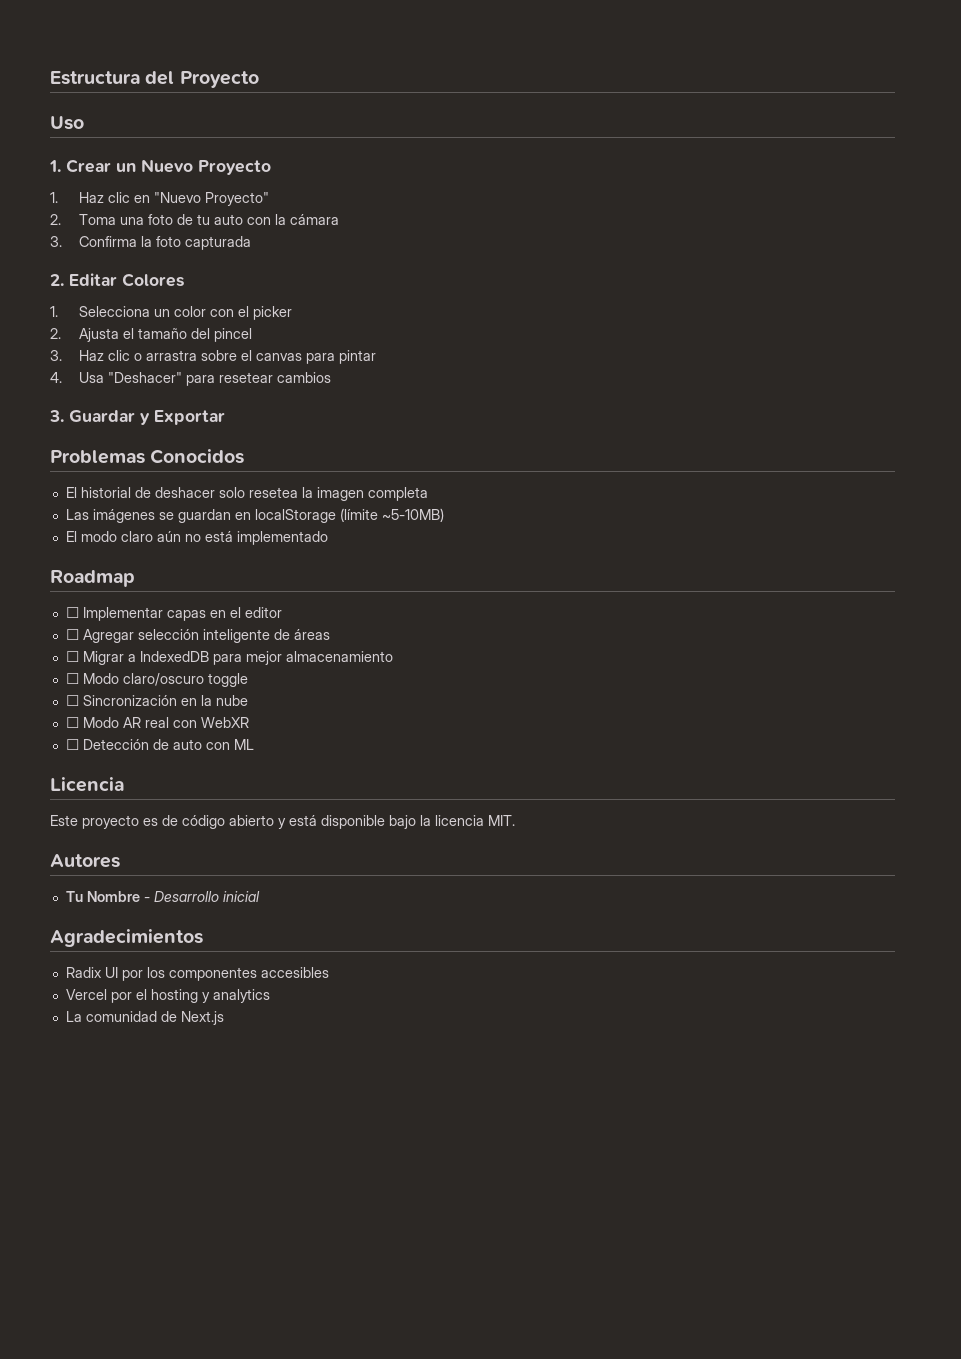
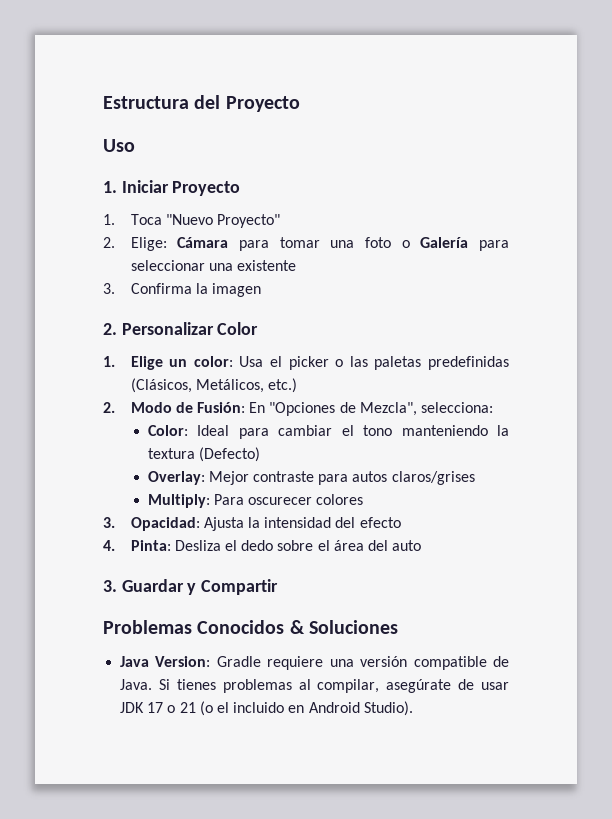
[66,159,193,173] Crear un Nuevo -> [121,180,169,193] Iniciar
[78,192,150,203] Haz clic en -> [130,214,162,225] Toca
[78,214,339,225] Toma una foto de tu auto con la cámara -> [130,237,509,251] [130,260,296,271] Elige: Cámara para tomar una foto o Galería para seleccionar una existente
[155,236,251,250] [50,273,184,287] [50,306,292,320] [50,328,252,342] [50,350,376,364] [50,372,331,386] foto capturada // 2. Editar Colores // 1. Selecciona un color con el picker // 2. Ajusta el tamaño del pincel // 3. Haz clic o arrastra sobre el canvas para pintar // 4. Usa "Deshacer" para resetear cambios -> [211,283,261,297] [103,322,259,335] [103,356,510,370] [130,378,297,393] [103,402,493,416] [147,425,509,439] [147,447,260,462] [147,471,475,485] [147,494,364,508] [103,517,401,531] [103,540,422,551] imagen // 2. Personalizar Color // 1. Elige un color: Usa el picker o las paletas predefinidas (Clásicos, Metálicos, etc.) // 2. Modo de Fusión: En "Opciones de Mezcla", selecciona: // Color: Ideal para cambiar el tono manteniendo la textura (Defecto) // Overlay: Mejor contraste para autos claros/grises // Multiply: Para oscurecer colores // 3. Opacidad: Ajusta la intensidad del efecto // 4. Pinta: Desliza el dedo sobre el área del auto
[154,410,225,425] Exportar -> [201,579,279,595] Compartir
[65,487,428,501] [65,508,444,523] [65,531,328,545] [50,570,135,587] [65,607,282,621] [65,629,330,643] [65,651,393,665] [65,673,248,687] [65,695,248,706] [65,717,249,728] [65,739,254,750] [50,777,124,792] [50,815,515,829] [50,854,120,868] [65,891,260,902] [50,929,203,947] [65,967,329,981] [65,989,270,1003] [65,1011,224,1025] // El historial de deshacer solo resetea la imagen completa // Las imágenes se guardan en localStorage (límite ~5-10MB) // El modo claro aún no está implementado // Roadmap // ☐ Implementar capas en el editor // ☐ Agregar selección inteligente de áreas // ☐ Migrar a IndexedDB para mejor almacenamiento // ☐ Modo claro/oscuro toggle // ☐ Sincronización en la nube // ☐ Modo AR real con WebXR // ☐ Detección de auto con ML // Licencia // Este proyecto es de código abierto y está disponible bajo la licencia MIT. // Autores // Tu Nombre - Desarrollo inicial // Agradecimientos // Radix UI por los componentes accesibles // Vercel por el hosting y analytics // La comunidad de Next.js -> [289,620,398,634] [120,656,509,670] [120,679,509,693] [120,701,413,716] & Soluciones // Java Version: Gradle requiere una versión compatible de Java. Si tienes problemas al compilar, asegúrate de usar JDK 17 o 21 (o el incluido en Android Studio).

